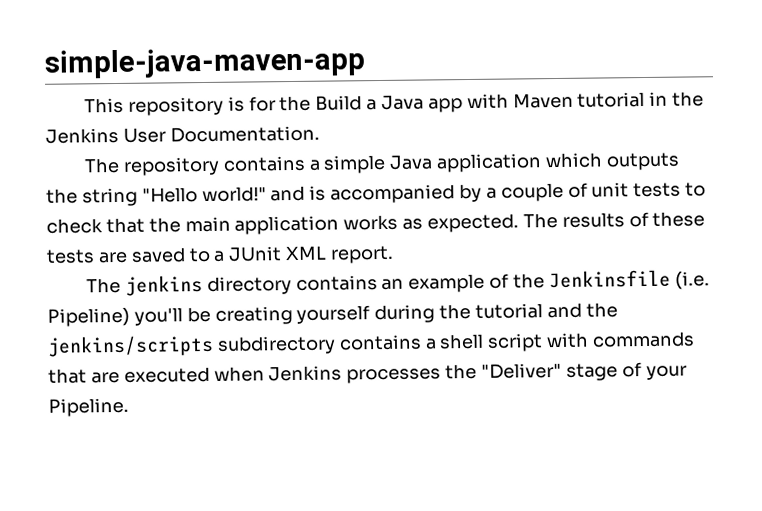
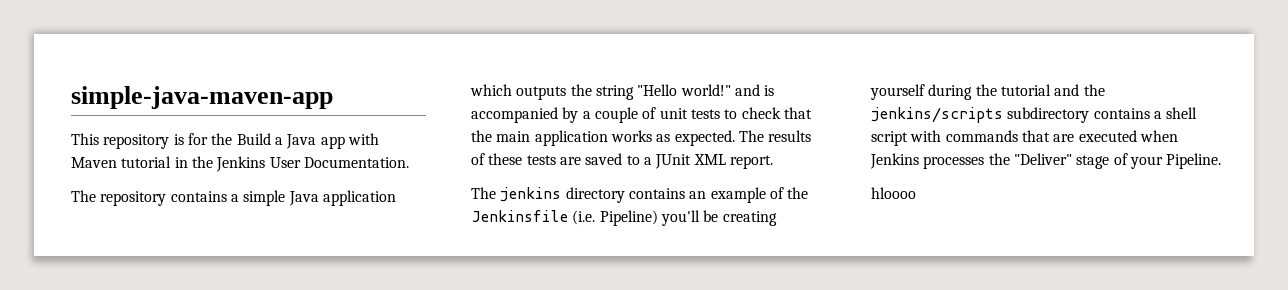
(129, 407) none -> [871,187,916,199] // hloooo

